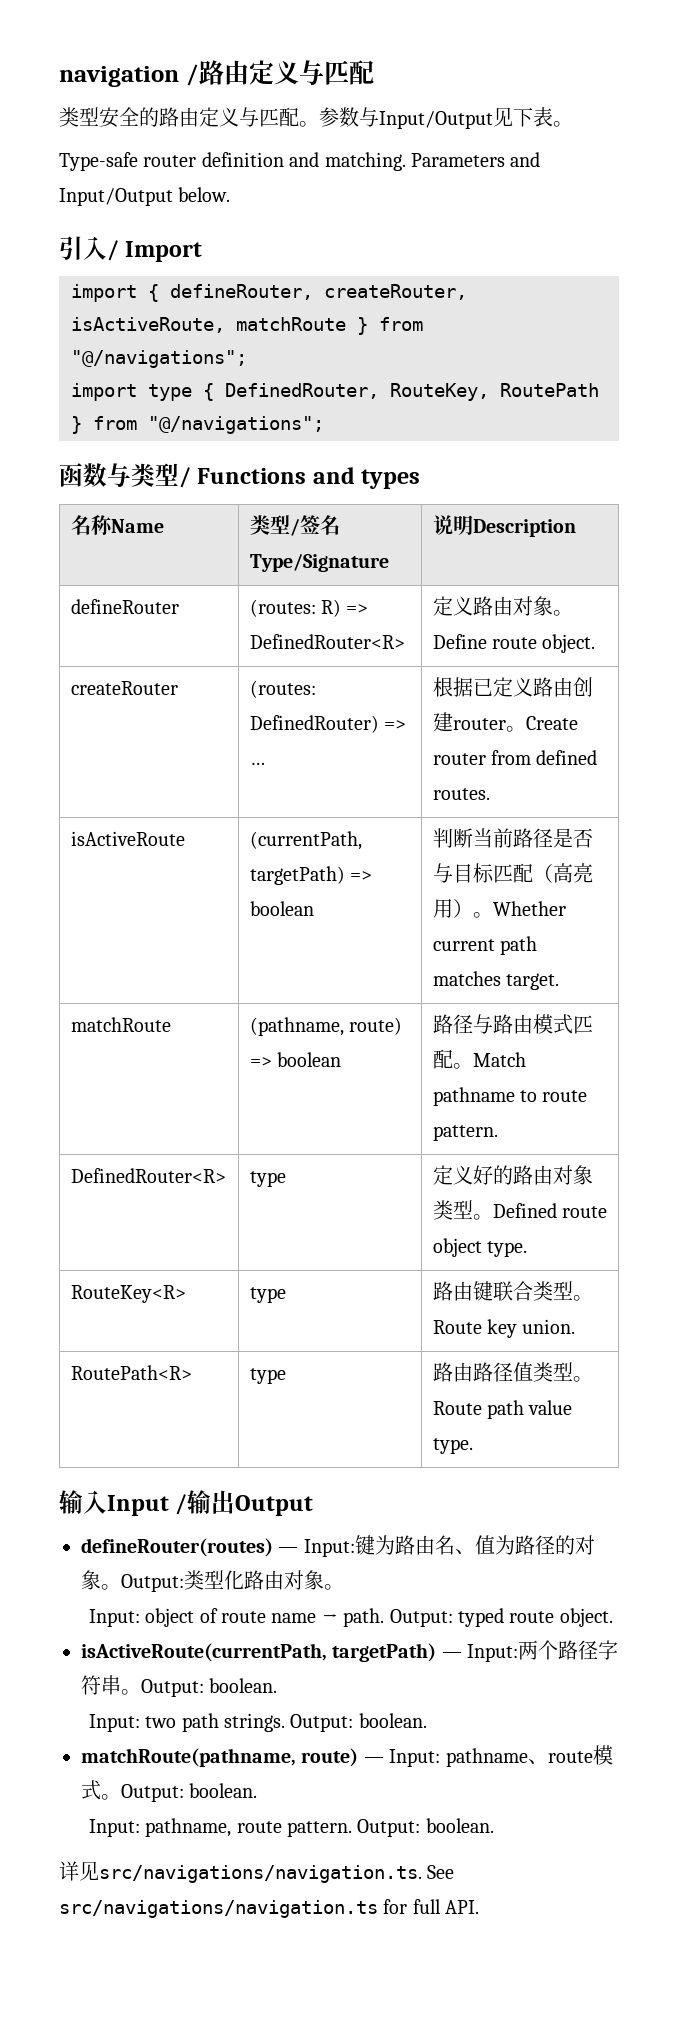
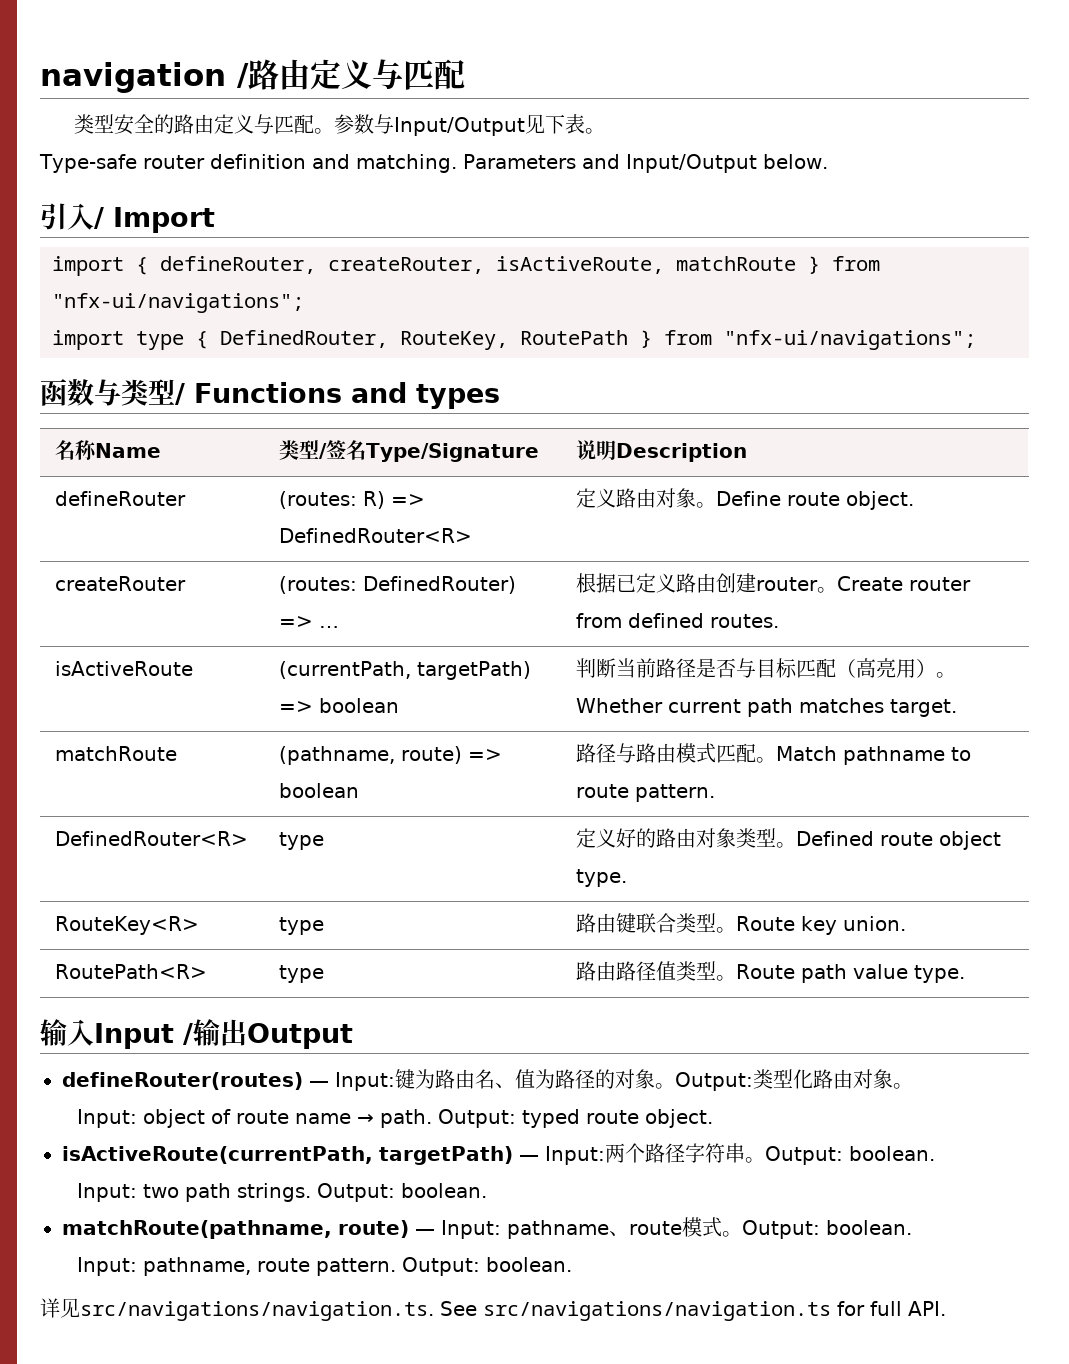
[71,350,247,368] "@/navigations"; -> [52,293,304,313] "nfx-ui/navigations";
[148,416,324,434] "@/navigations"; -> [724,330,976,350] "nfx-ui/navigations";

